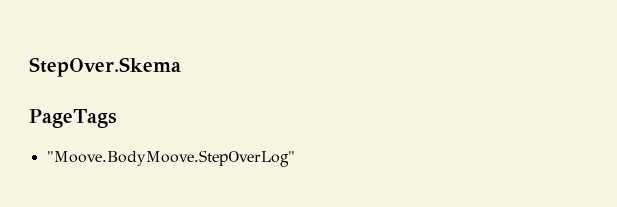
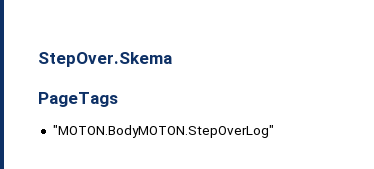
[46,150,295,167] "Moove.BodyMoove.StepOverLog" -> [52,125,274,138] "MOTON.BodyMOTON.StepOverLog"

